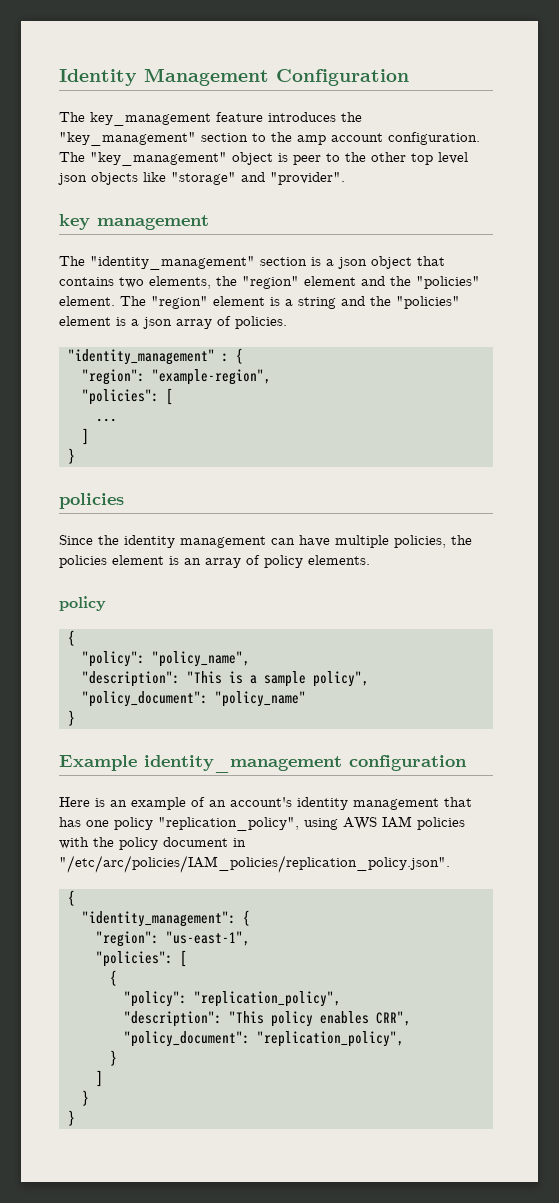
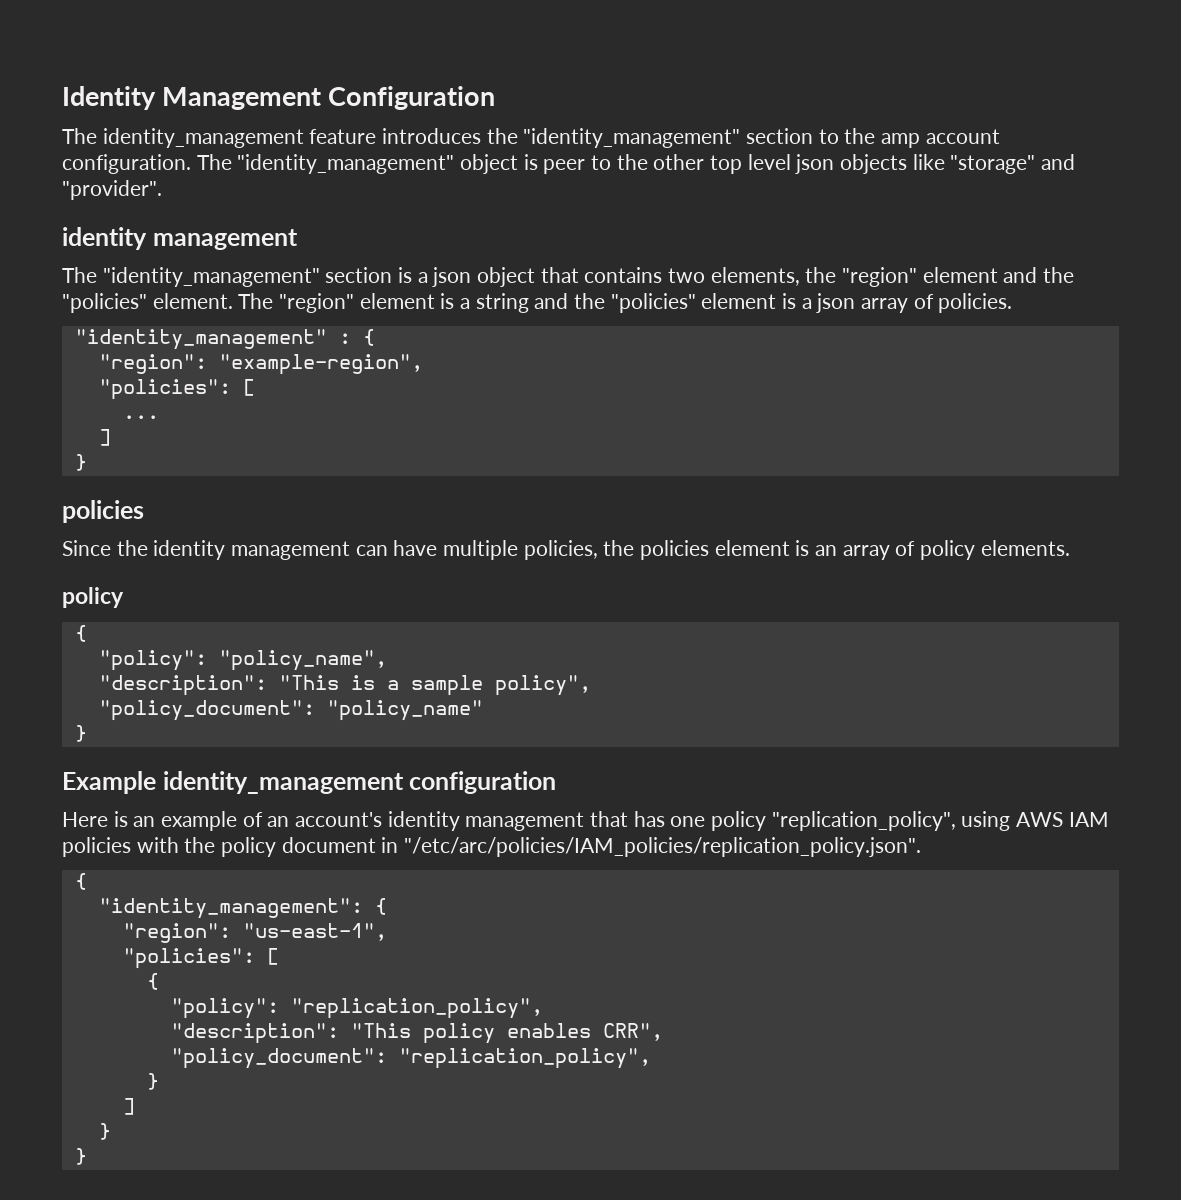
[90,112,211,126] key_management -> [102,128,304,148] identity_management
[59,132,196,146] "key_management" -> [523,128,741,148] "identity_management"
[90,152,227,166] "key_management" -> [237,154,455,174] "identity_management"
[59,214,90,230] key -> [62,227,147,250] identity

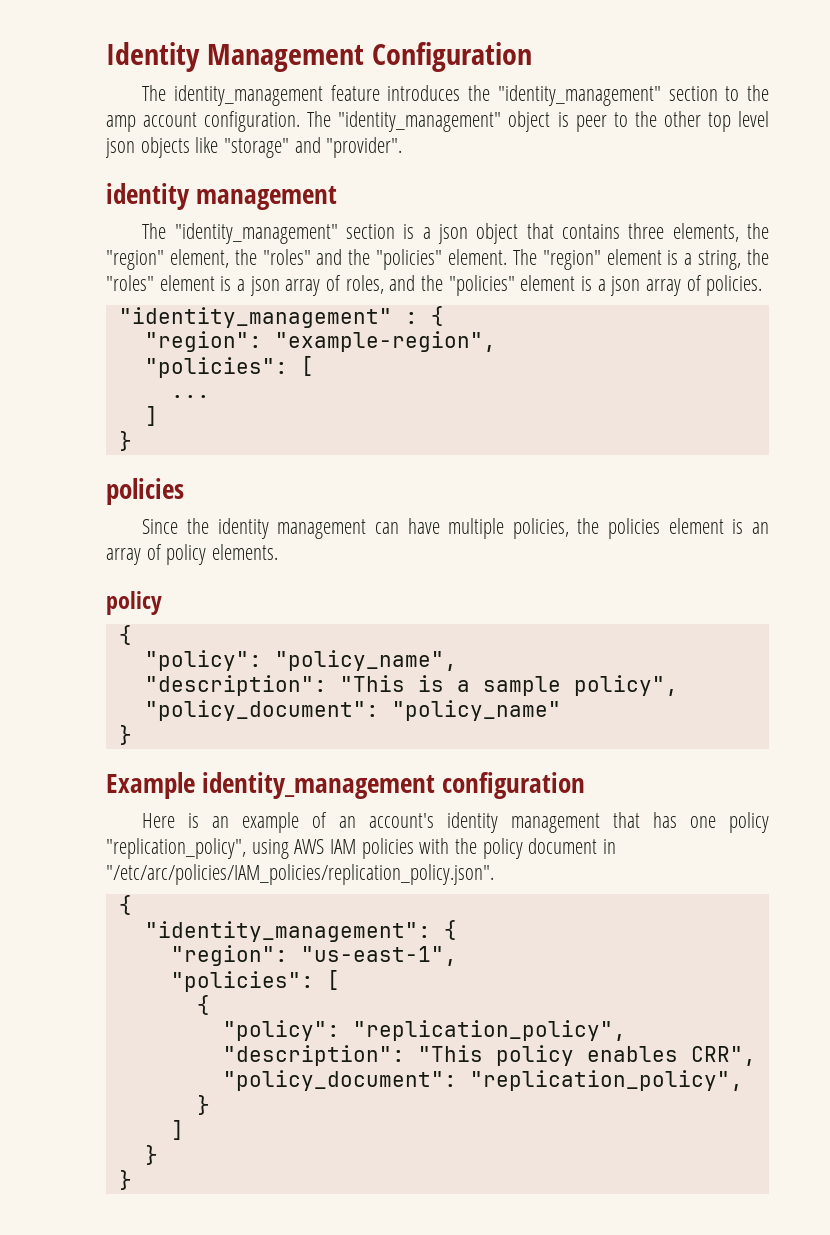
[668,268,706,283] two -> [628,223,665,239] three
[922,267,998,283] element -> [169,249,311,268] element, the "roles"
[475,293,529,313] string -> [698,249,769,270] [106,275,384,296] string, the "roles" element is a json array of roles,

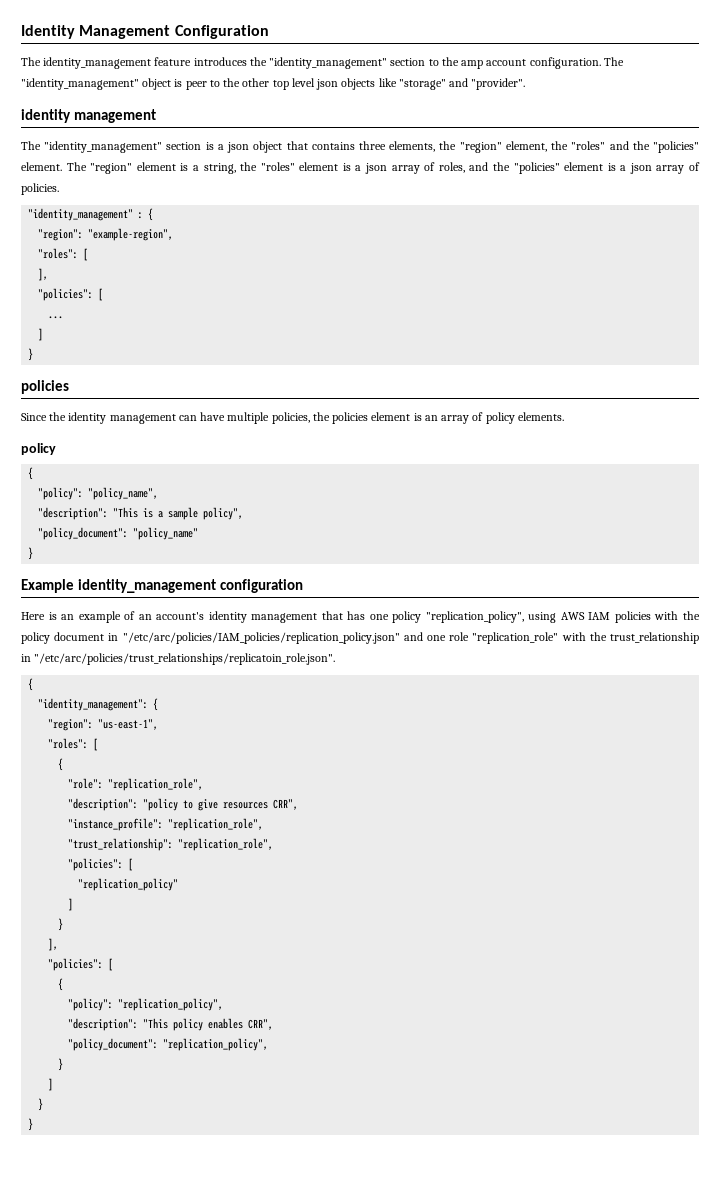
(496, 341) none -> [38,248,89,261] [38,268,49,281] // "roles": [ // ],
[106,864,494,885] "/etc/arc/policies/IAM_policies/replication_policy.json". -> [122,632,700,644] [21,653,336,665] "/etc/arc/policies/IAM_policies/replication_policy.json" and one role "replication_role" with the trust_relationship in "/etc/arc/policies/trust_relationships/replicatoin_role.json".
(457, 956) none -> [48,738,99,751] [58,758,64,771] [68,778,204,791] [68,798,299,811] [68,818,264,831] [68,838,274,851] [68,858,134,871] [78,878,179,891] [68,898,74,911] [58,918,64,931] [48,938,59,951] // "roles": [ // { // "role": "replication_role", // "description": "policy to give resources CRR", // "instance_profile": "replication_role", // "trust_relationship": "replication_role", // "policies": [ // "replication_policy" // ] // } // ],

